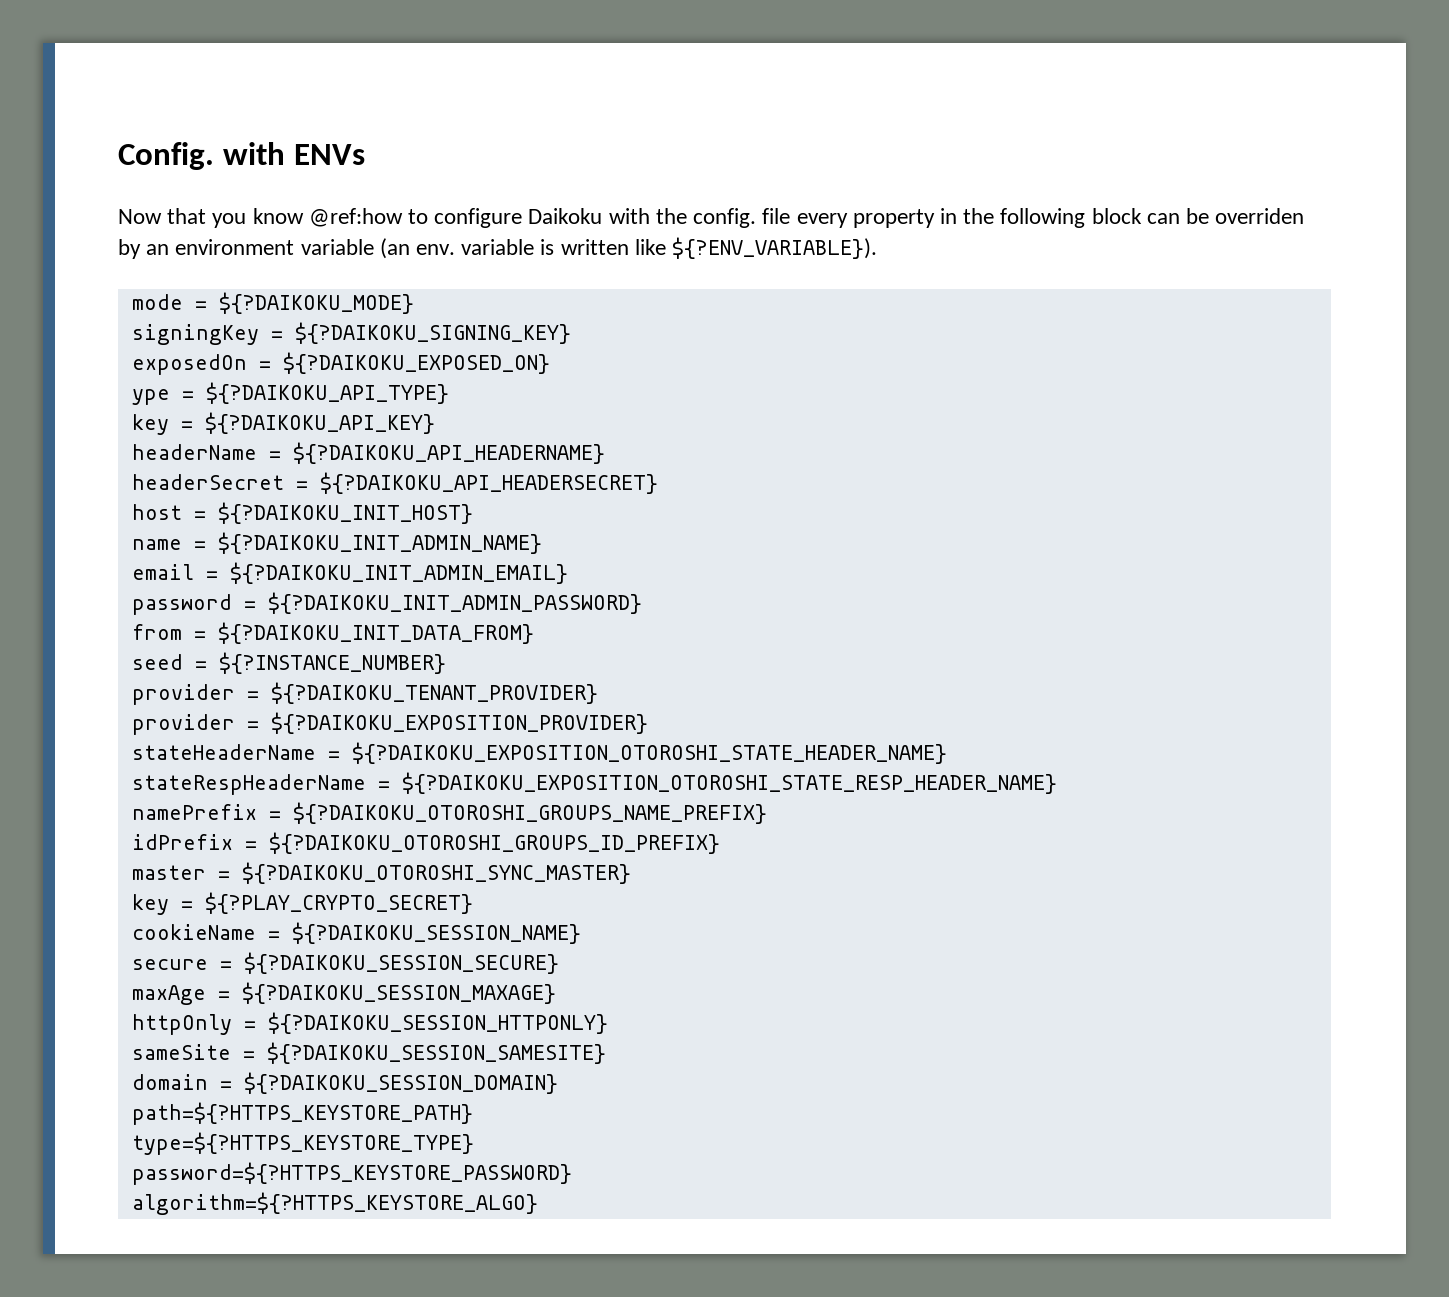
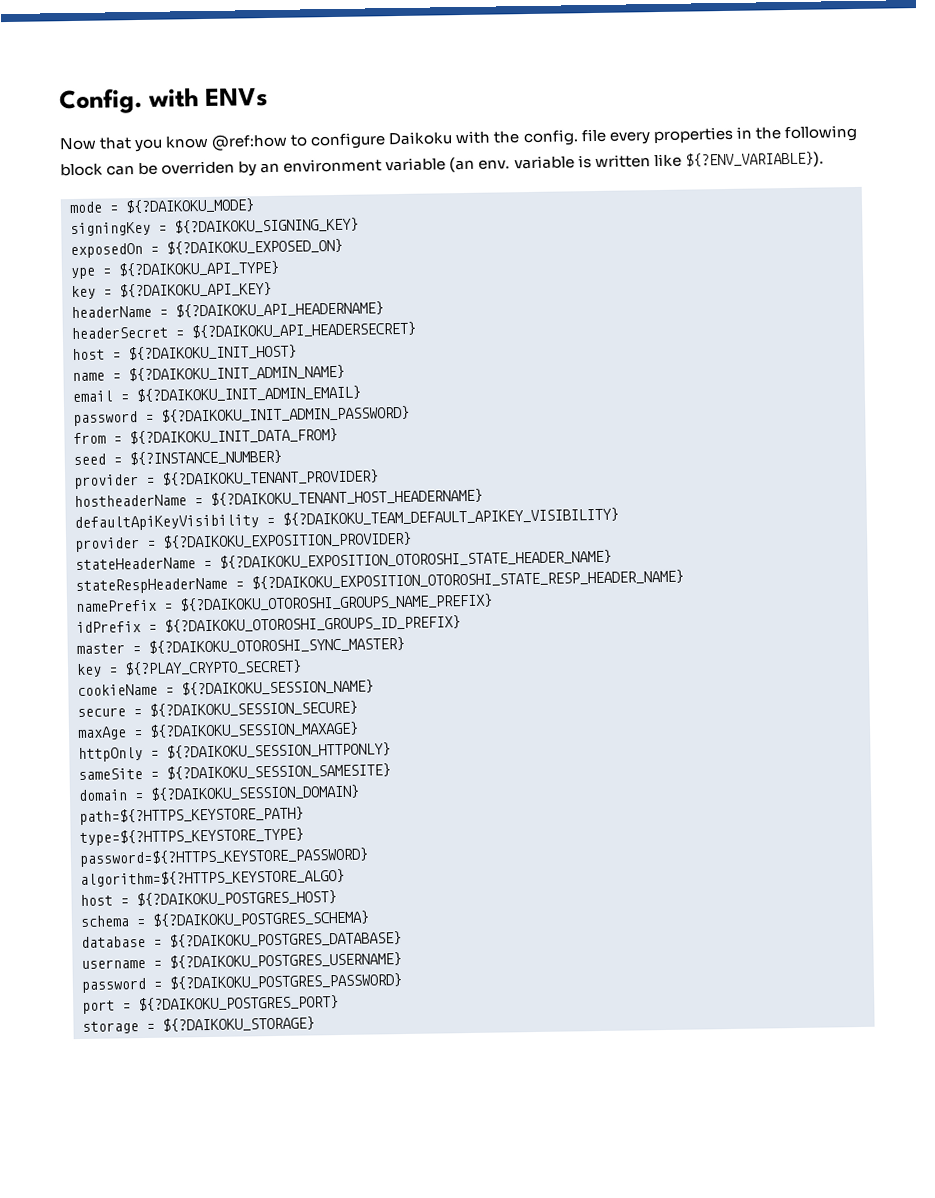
[852,209,935,228] property -> [652,126,734,144] properties
(598, 693) none -> [74,488,483,508] [74,507,619,532] // hostheaderName = ${?DAIKOKU_TENANT_HOST_HEADERNAME} // defaultApiKeyVisibility = ${?DAIKOKU_TEAM_DEFAULT_APIKEY_VISIBILITY}
(538, 1203) none -> [80,890,337,907] [80,910,369,927] [81,931,402,948] [81,952,402,969] [81,973,402,993] [82,995,339,1014] [82,1016,315,1034] // host = ${?DAIKOKU_POSTGRES_HOST} // schema = ${?DAIKOKU_POSTGRES_SCHEMA} // database = ${?DAIKOKU_POSTGRES_DATABASE} // username = ${?DAIKOKU_POSTGRES_USERNAME} // password = ${?DAIKOKU_POSTGRES_PASSWORD} // port = ${?DAIKOKU_POSTGRES_PORT} // storage = ${?DAIKOKU_STORAGE}

